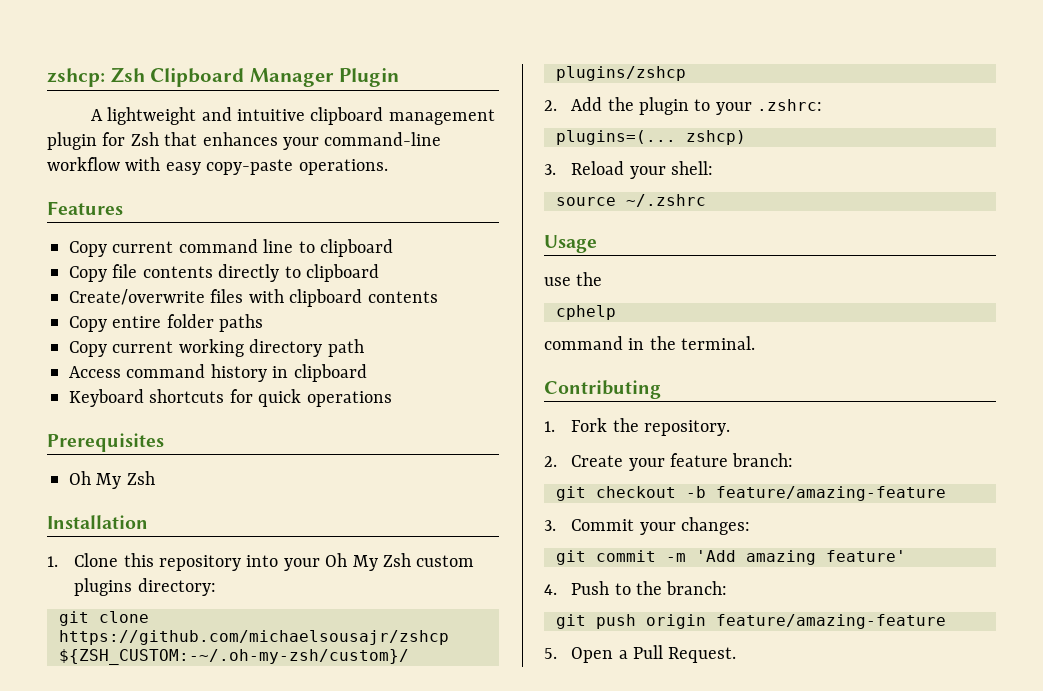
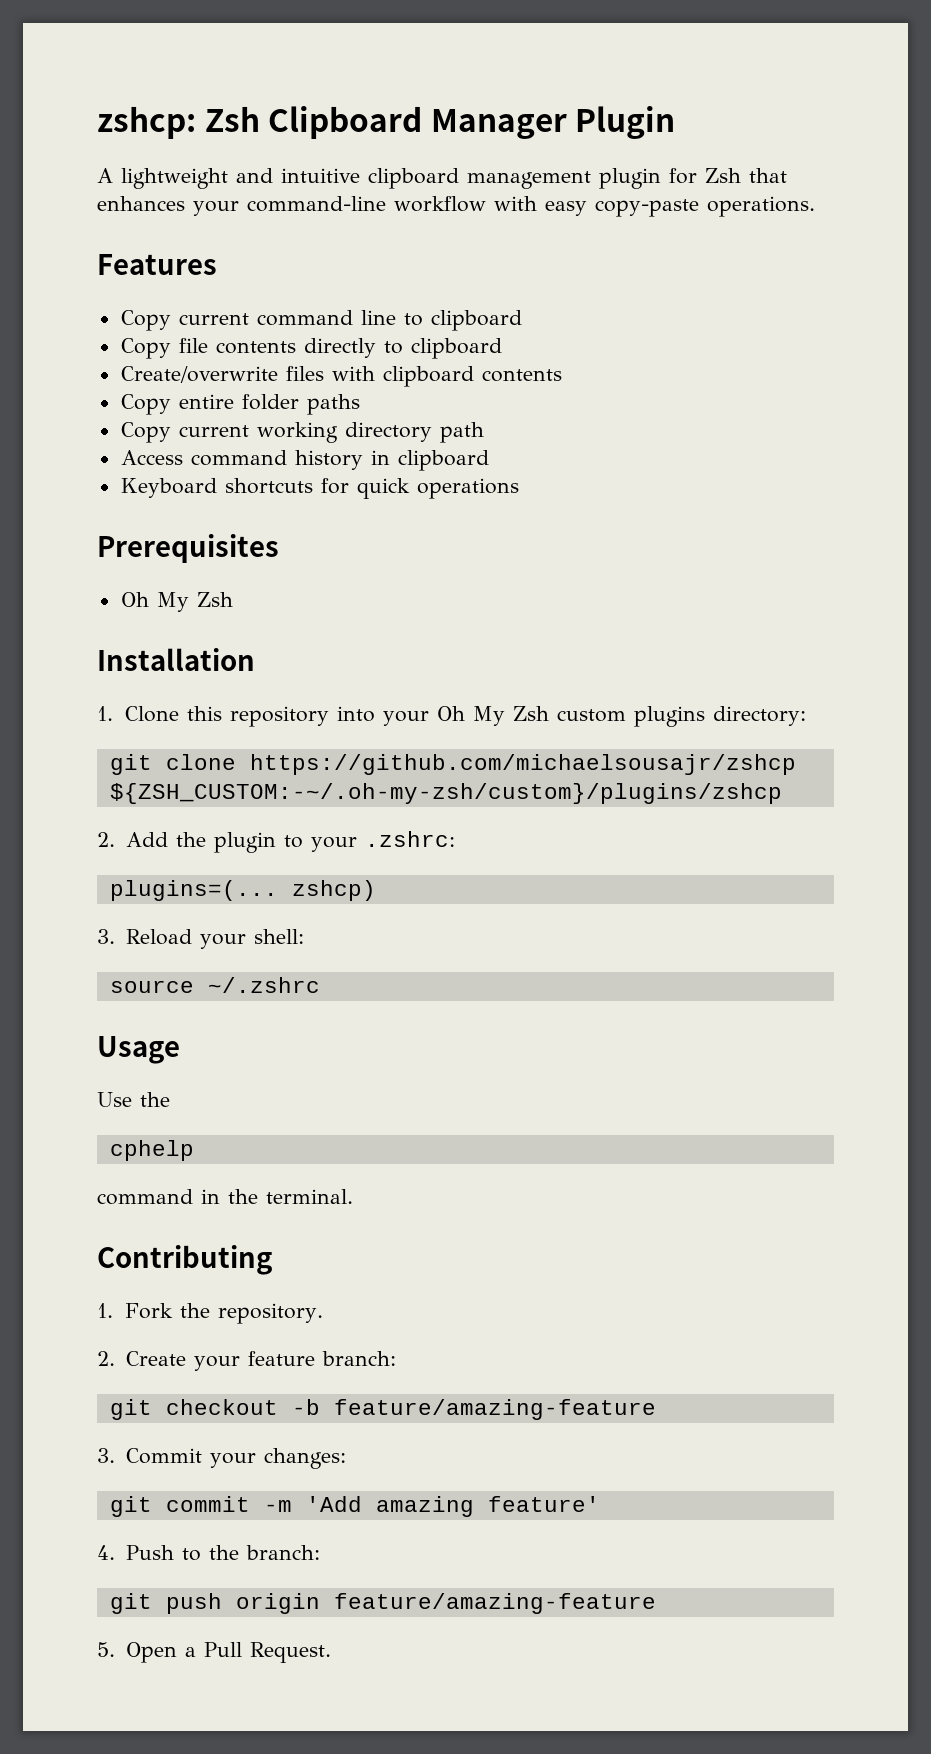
[544,277,571,286] use -> [97,1092,132,1107] Use

